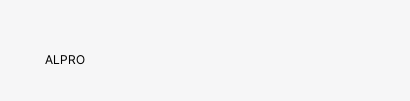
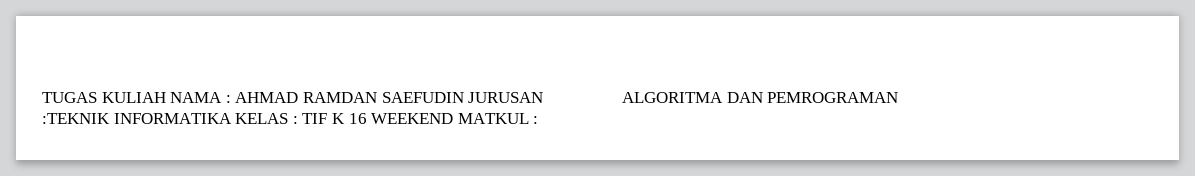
[45,55,85,65] ALPRO -> [42,92,544,103] [42,113,539,124] [622,92,899,103] TUGAS KULIAH NAMA : AHMAD RAMDAN SAEFUDIN JURUSAN :TEKNIK INFORMATIKA KELAS : TIF K 16 WEEKEND MATKUL : ALGORITMA DAN PEMROGRAMAN

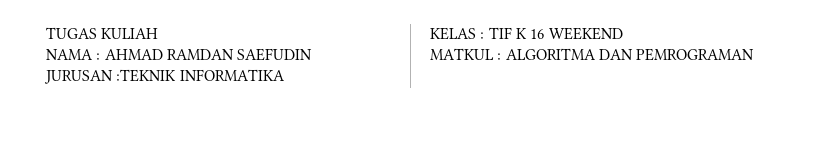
(166, 97) none -> (159, 33) //
(464, 97) none -> (313, 54) //
(232, 118) none -> (285, 75) //
(454, 118) none -> (623, 33) //

